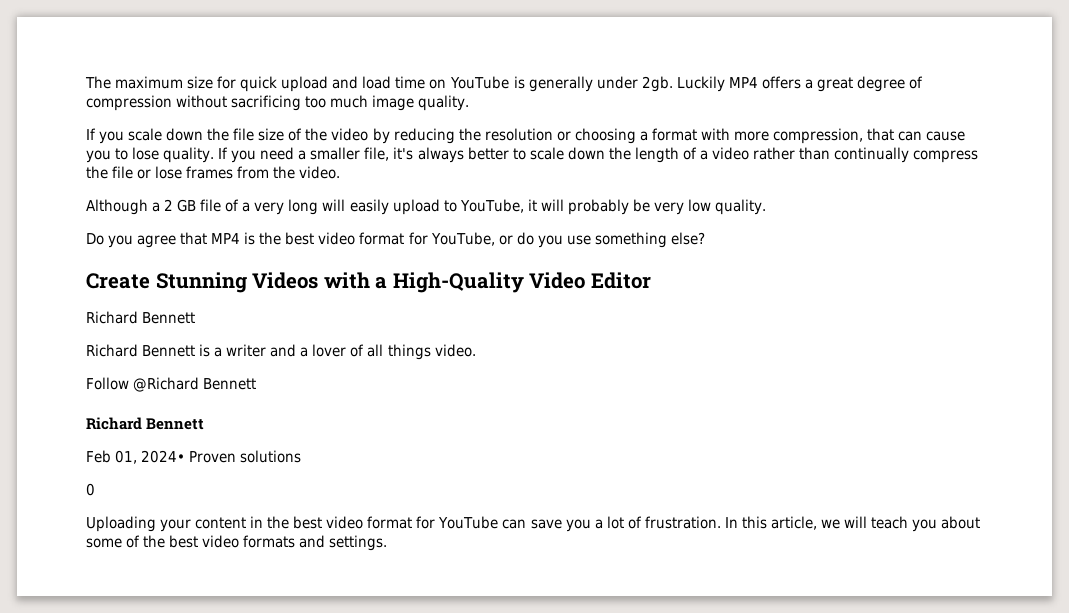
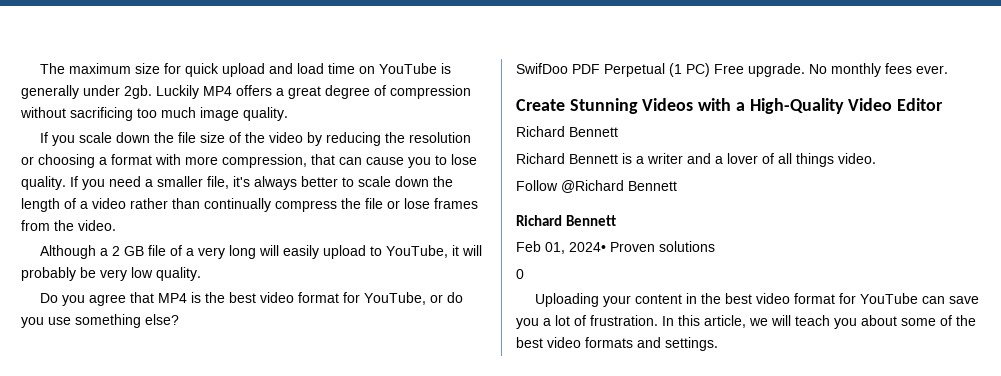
(705, 238) none -> [516,63,948,77] // SwifDoo PDF Perpetual (1 PC) Free upgrade. No monthly fees ever.

